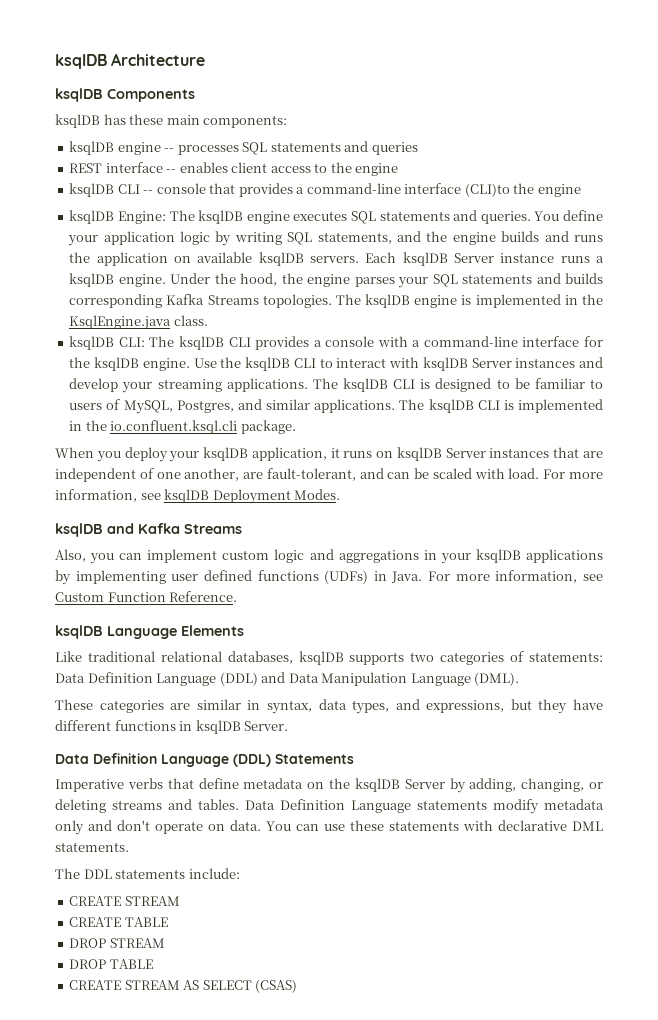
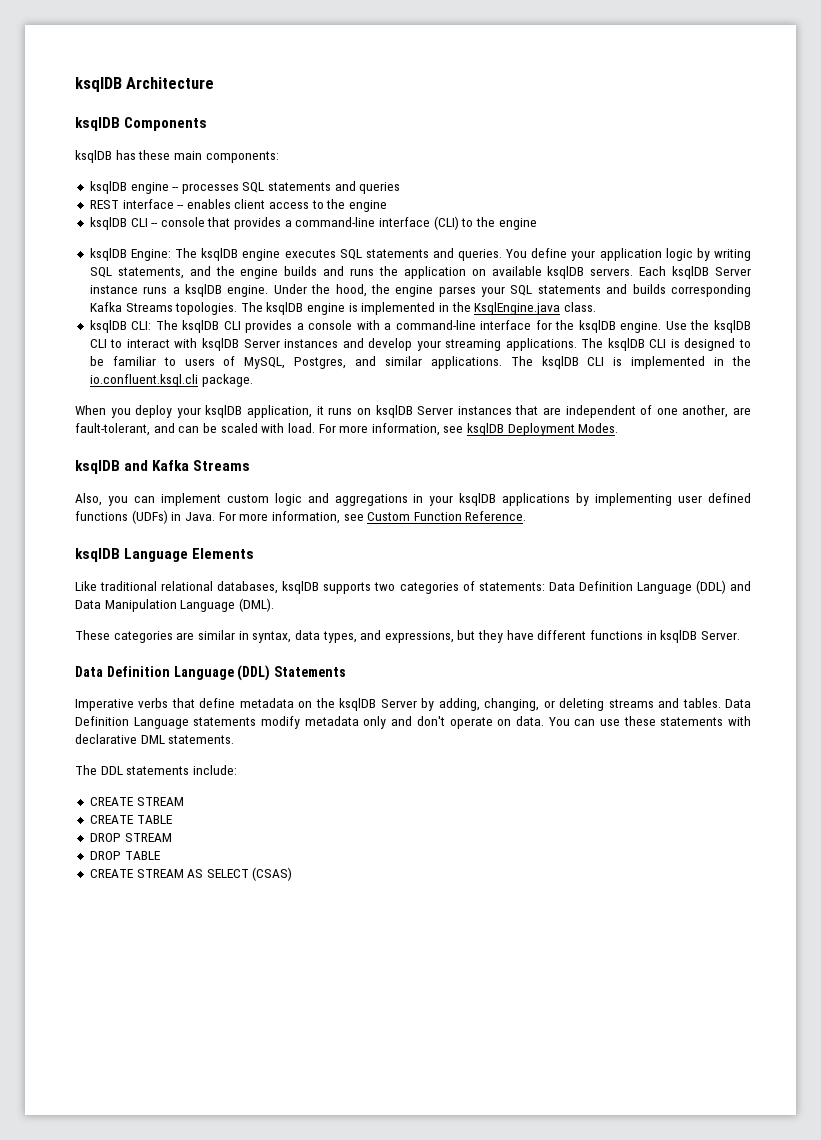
[464,183,510,197] (CLI)to -> [433,216,474,230] (CLI) to

